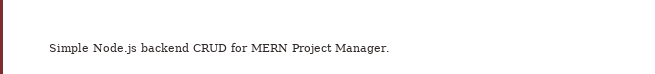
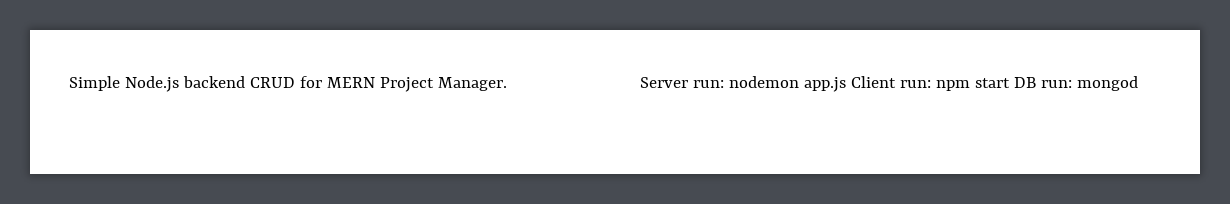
(390, 49) none -> [640,76,1138,92] // Server run: nodemon app.js Client run: npm start DB run: mongod

